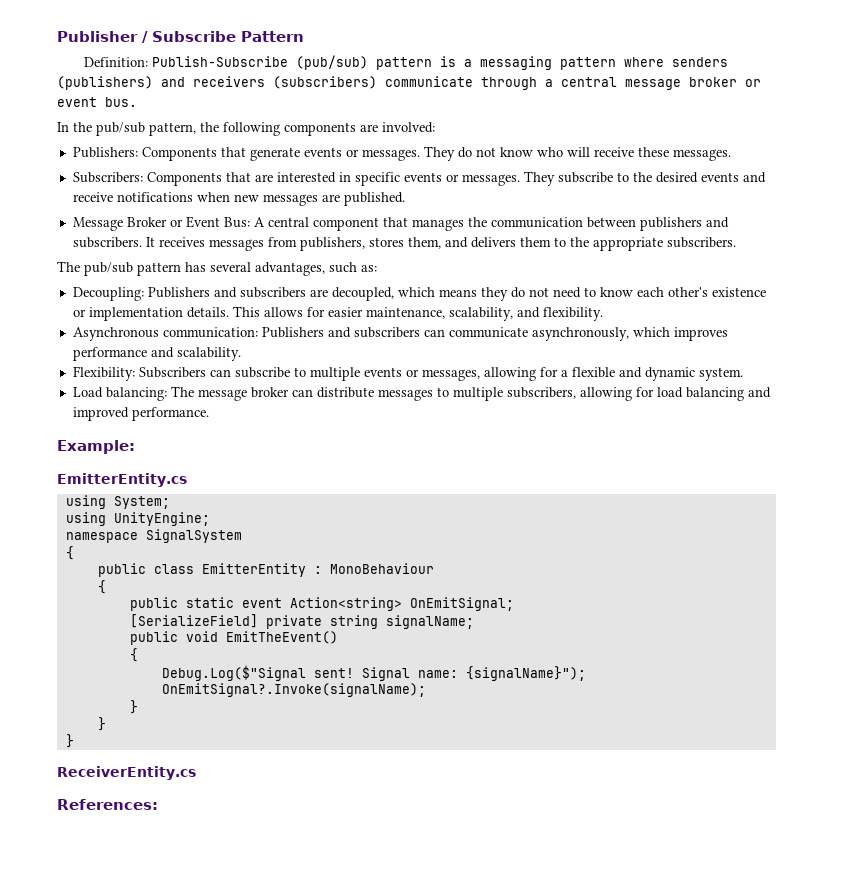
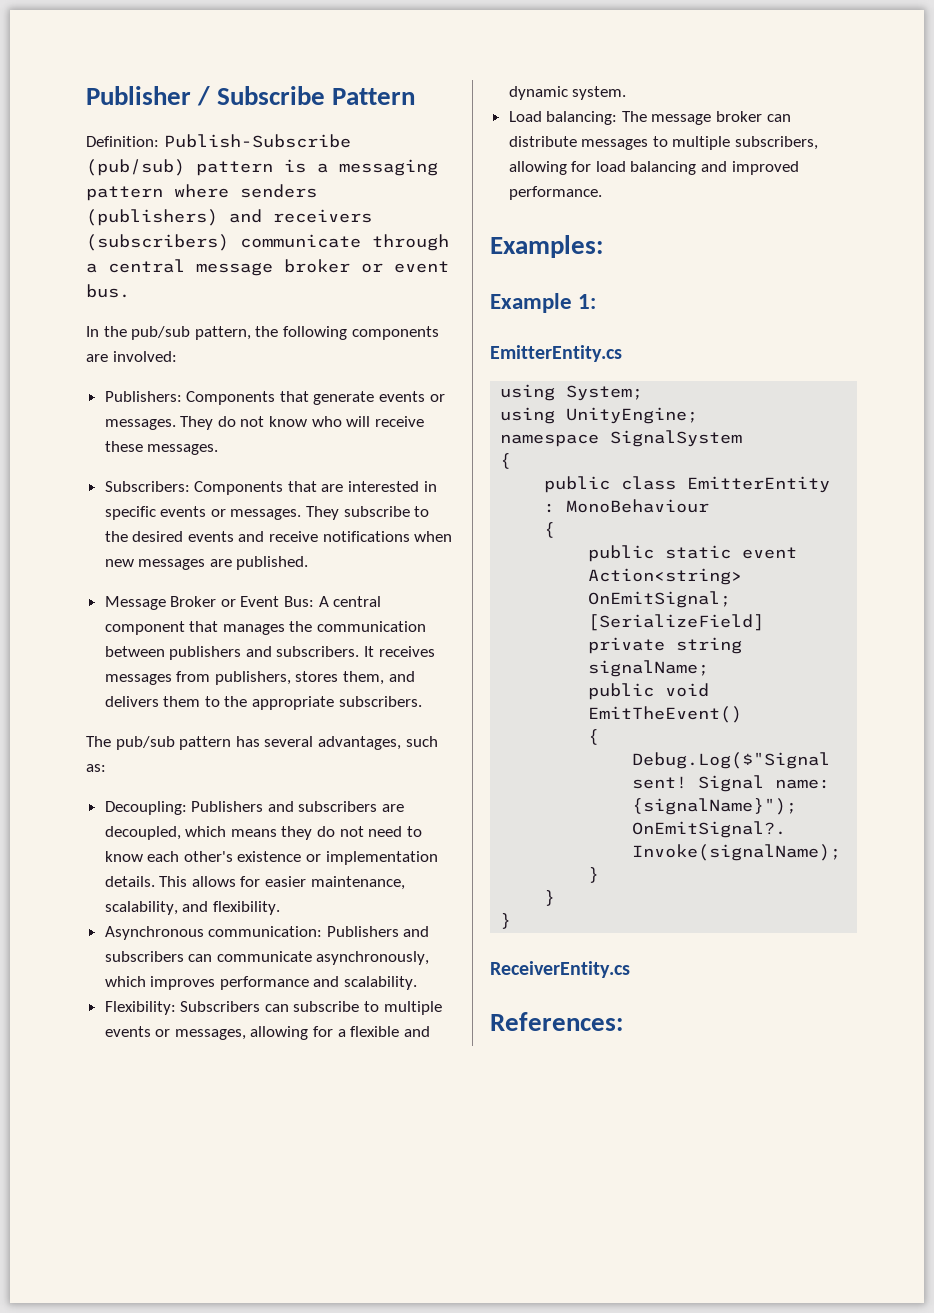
[57,440,135,454] Example: -> [490,235,603,258] [490,293,597,313] Examples: // Example 1:

